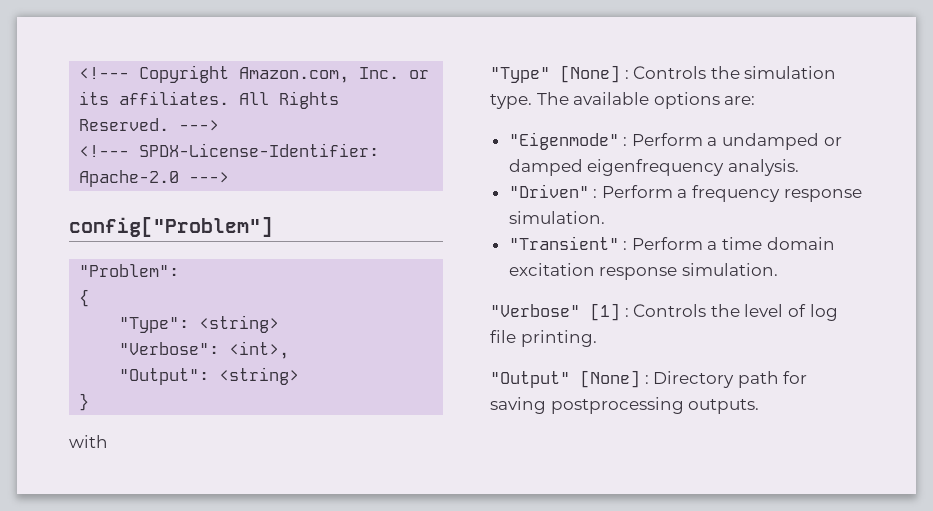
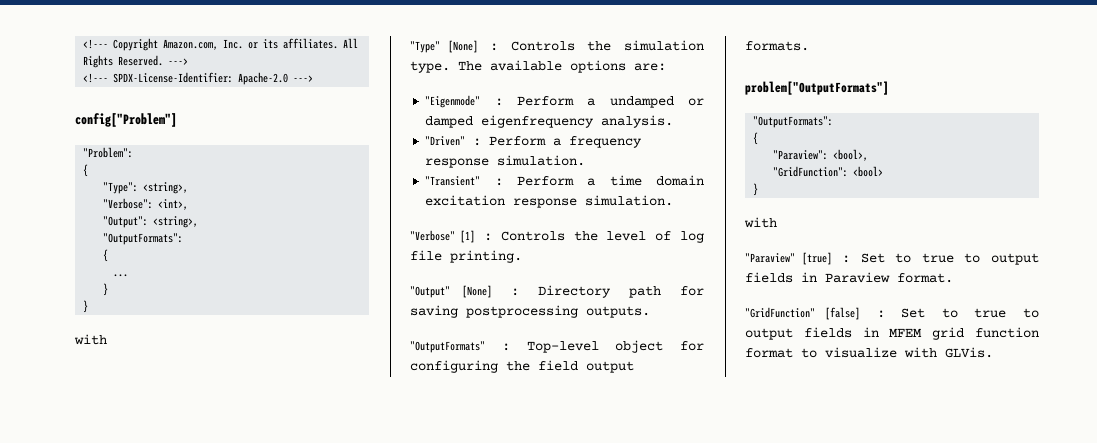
[199,315,280,333] <string> -> [143,182,189,194] <string>,
[219,367,300,385] <string> -> [153,216,199,228] [103,233,184,245] [103,249,109,262] [113,274,129,277] [103,283,109,296] <string>, // "OutputFormats": // { // ... // }
(760, 406) none -> [410,340,704,353] [410,360,634,373] [745,41,809,51] [745,81,889,95] [753,116,834,128] [753,132,759,145] [773,149,869,161] [773,166,884,177] [753,183,759,196] [744,217,777,228] [745,252,1039,265] [745,272,953,283] [745,307,1039,320] [745,327,1039,340] [745,347,993,358] // "OutputFormats" : Top-level object for configuring the field output formats. // problem["OutputFormats"] // "OutputFormats": // { // "Paraview": <bool>, // "GridFunction": <bool> // } // with // "Paraview" [true] : Set to true to output fields in Paraview format. // "GridFunction" [false] : Set to true to output fields in MFEM grid function format to visualize with GLVis.

